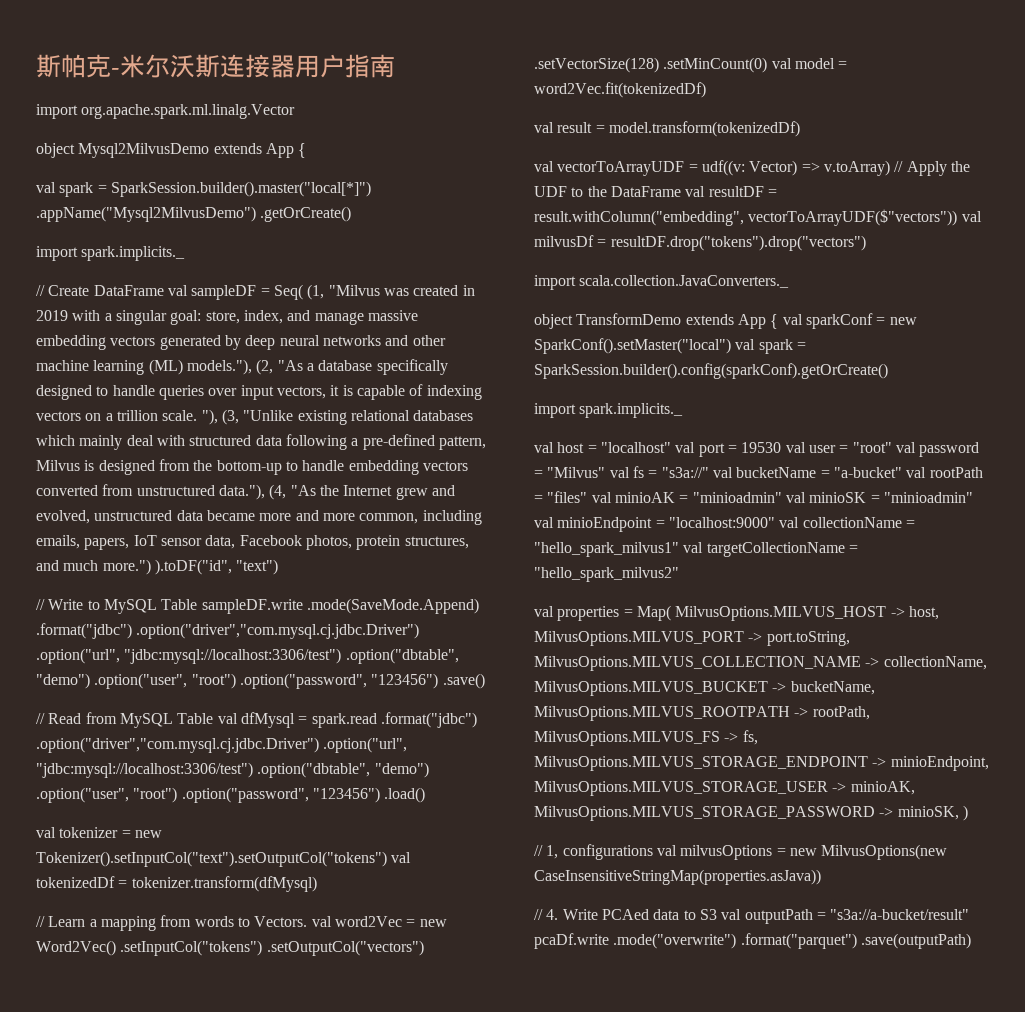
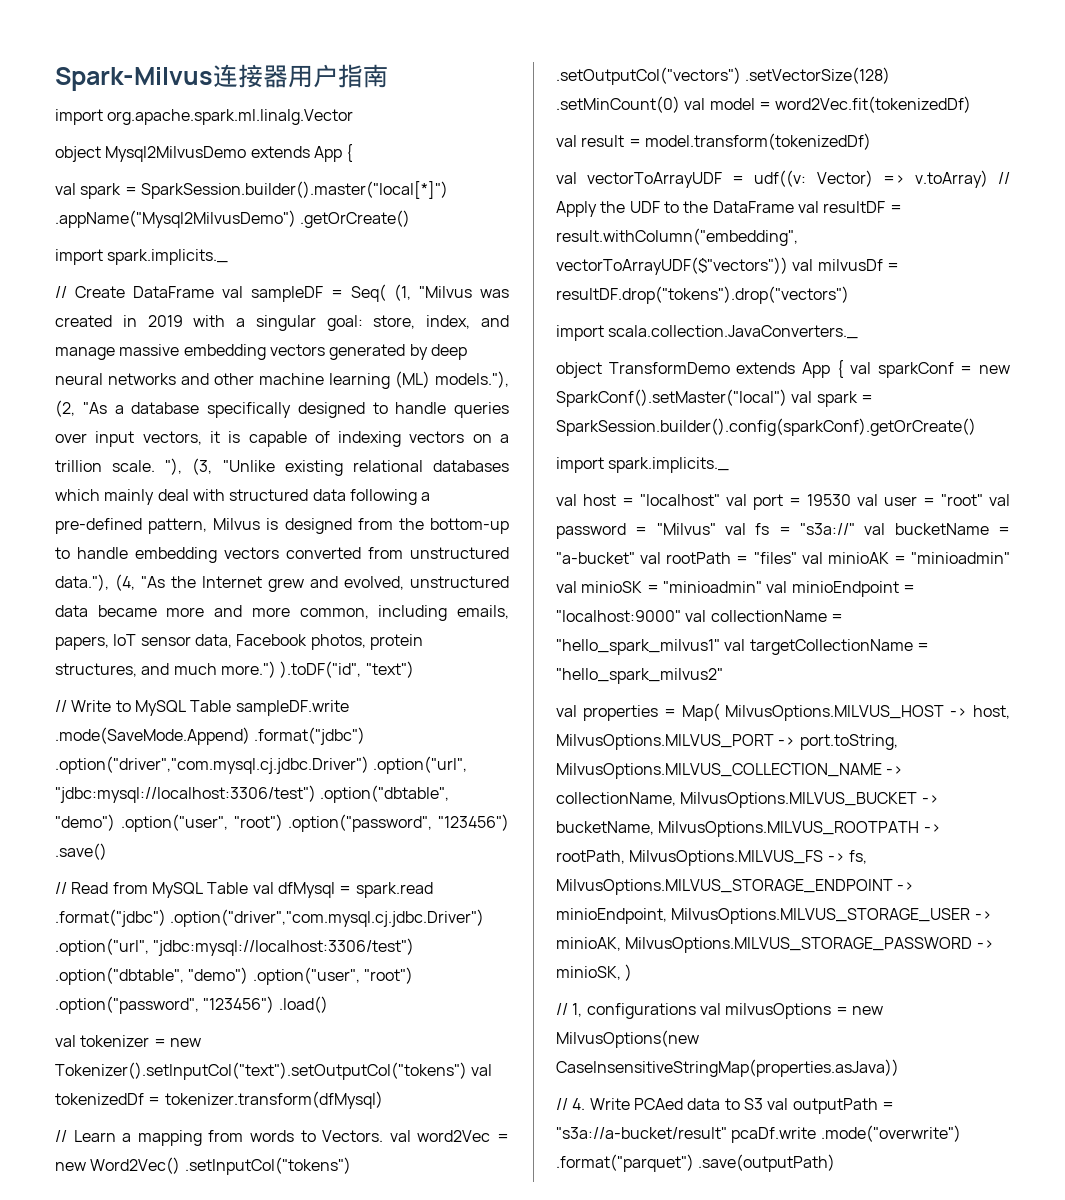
[36,54,220,78] 斯帕克-米尔沃斯 -> [55,67,213,91] Spark-Milvus

